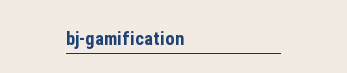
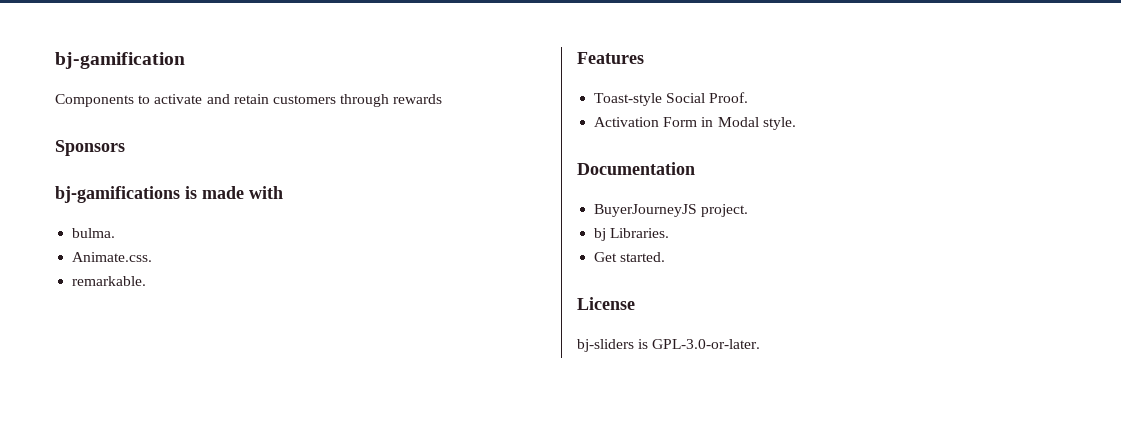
(184, 40) none -> [55,94,443,107] [55,140,125,156] [55,186,283,203] [72,228,116,238] [72,252,153,262] [72,276,147,286] [577,52,644,64] [594,92,749,106] [594,117,796,130] [577,162,695,175] [594,204,749,217] [594,228,670,241] [594,252,666,262] [577,297,635,310] [577,339,761,352] // Components to activate and retain customers through rewards // Sponsors // bj-gamifications is made with // bulma. // Animate.css. // remarkable. // Features // Toast-style Social Proof. // Activation Form in Modal style. // Documentation // BuyerJourneyJS project. // bj Libraries. // Get started. // License // bj-sliders is GPL-3.0-or-later.

